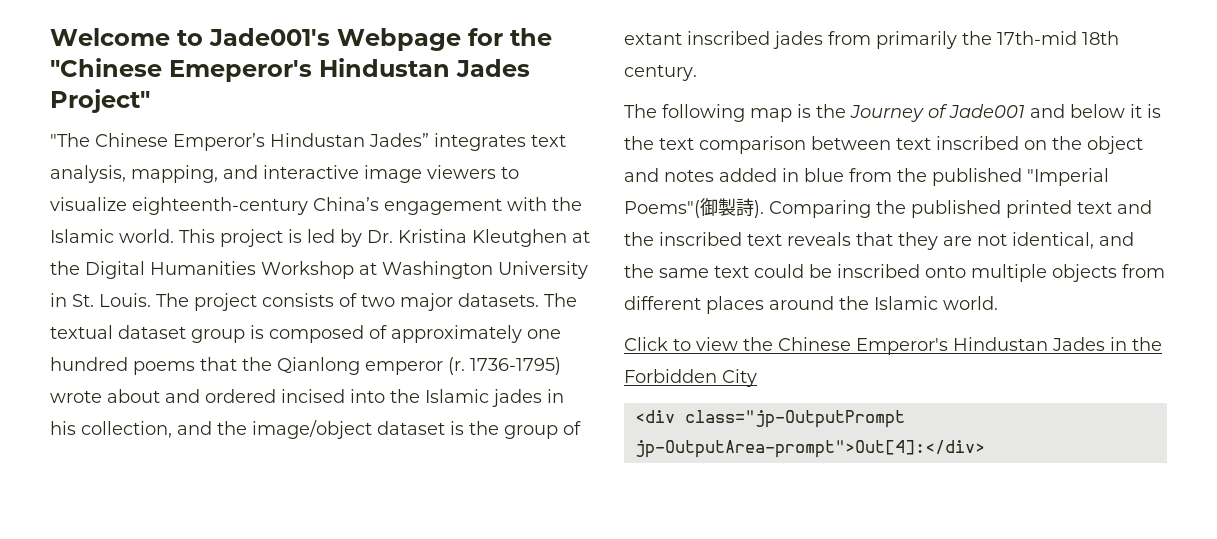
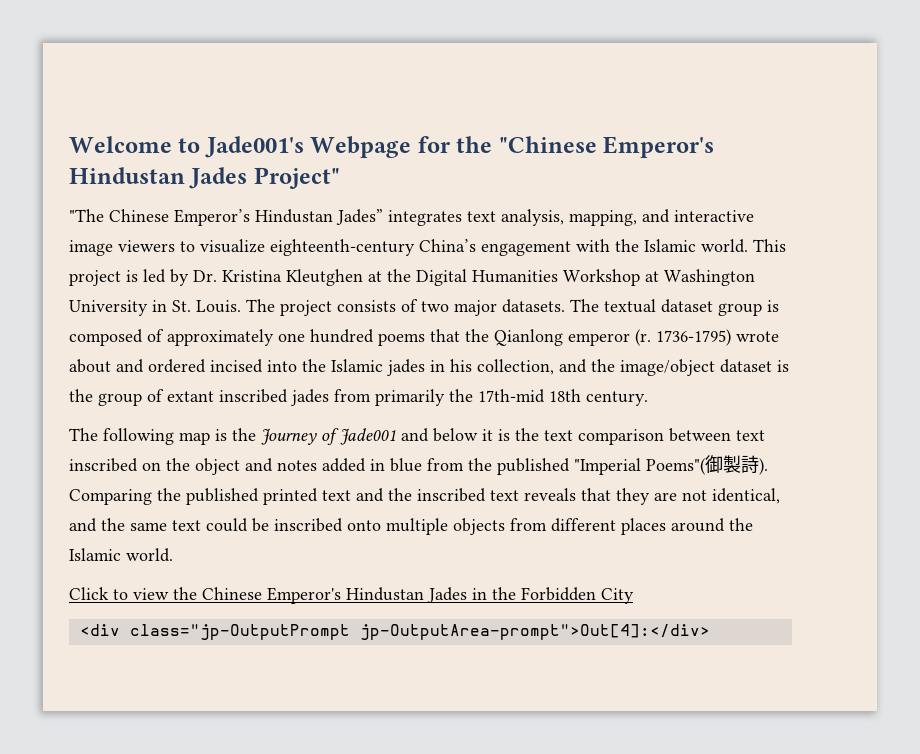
[169,60,312,82] Emeperor's -> [603,136,715,158] Emperor's

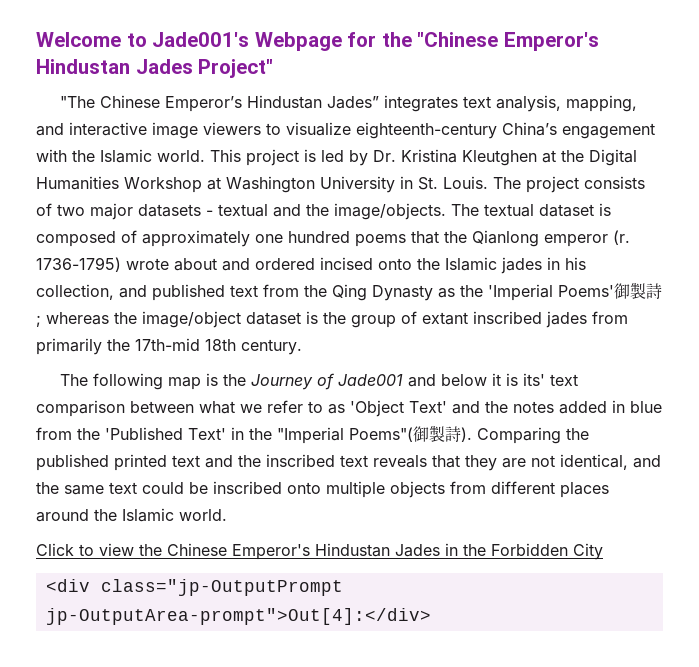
[502,299,565,313] datasets. -> [138,203,446,220] datasets - textual and the image/objects.
[718,303,762,316] group -> (594, 210) none
[267,360,297,372] into -> [378,258,412,270] onto
(587, 366) none -> [152,282,662,301] [36,312,109,327] published text from the Qing Dynasty as the 'Imperial Poems'御製詩; whereas
[515,428,539,441] the -> [522,373,545,386] its'
[736,430,765,441] [69,458,273,475] text inscribed on the object and -> [199,400,508,417] what we refer to as 'Object Text' and the
[497,458,570,475] published -> [105,427,272,440] 'Published Text' in the

